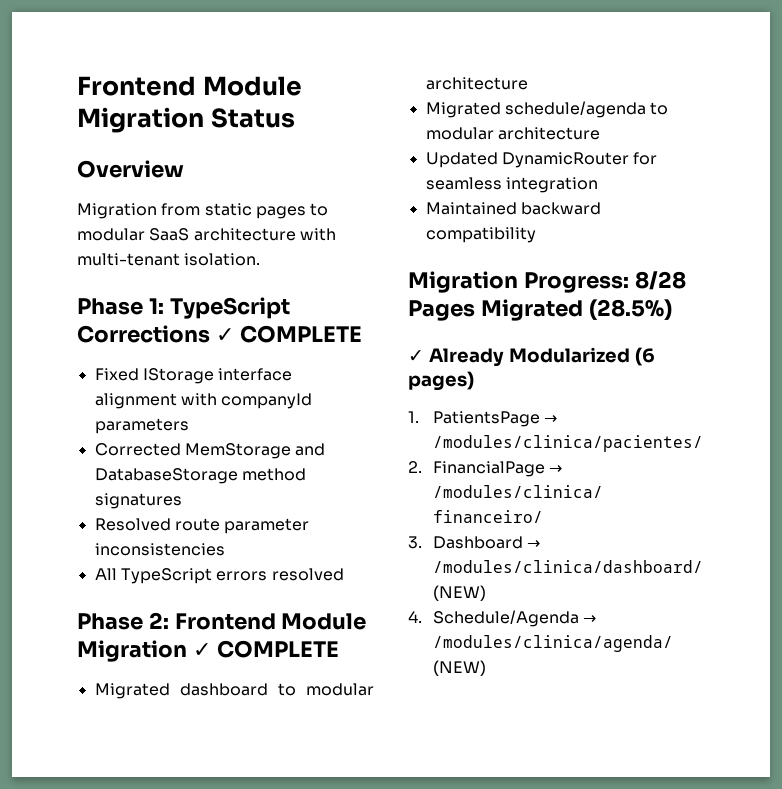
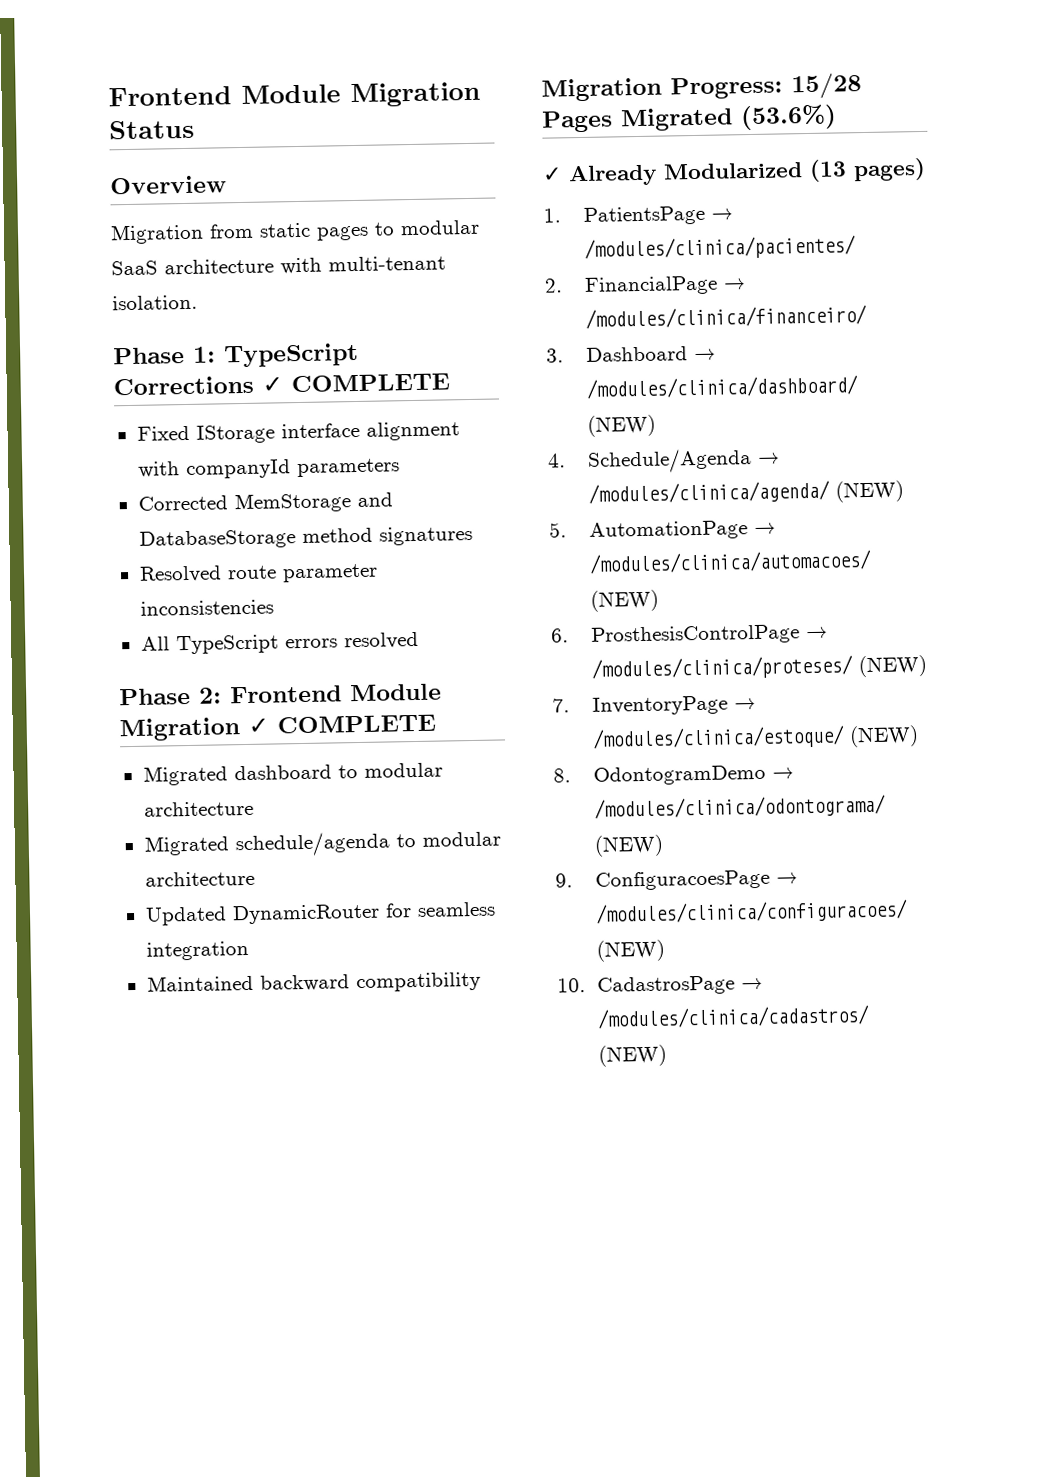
[634,271,686,290] 8/28 -> [791,73,862,100] 15/28
[588,299,672,320] (28.5%) -> [740,104,837,131] (53.6%)
[634,347,655,366] (6 -> [809,159,847,182] (13
(487, 668) none -> [549,520,777,541] [589,549,873,574] [590,589,660,612] [551,624,829,646] [591,654,928,681] [552,695,757,716] [592,725,920,751] [553,764,795,786] [594,794,887,820] [594,834,665,857] [555,869,799,891] [595,899,909,925] [596,939,666,962] [557,975,764,996] [597,1005,871,1029] [598,1044,668,1067] // 5. AutomationPage → /modules/clinica/automacoes/ (NEW) // 6. ProsthesisControlPage → /modules/clinica/proteses/ (NEW) // 7. InventoryPage → /modules/clinica/estoque/ (NEW) // 8. OdontogramDemo → /modules/clinica/odontograma/ (NEW) // 9. ConfiguracoesPage → /modules/clinica/configuracoes/ (NEW) // 10. CadastrosPage → /modules/clinica/cadastros/ (NEW)

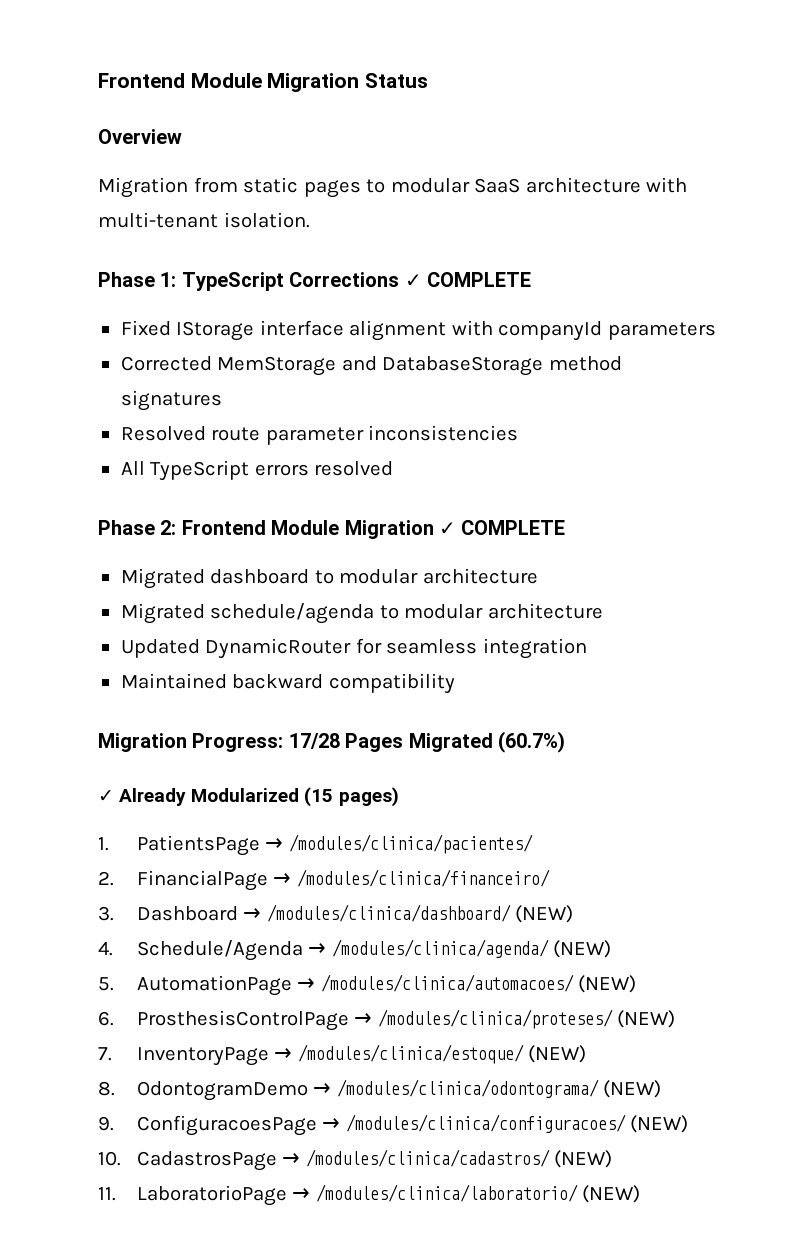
[791,73,862,100] 15/28 -> [288,733,340,749] 17/28
[740,104,837,131] (53.6%) -> [498,731,565,753] (60.7%)
[809,159,847,182] (13 -> [304,787,334,807] (15
(668, 1055) none -> [98,1184,641,1206] // 11. LaboratorioPage → /modules/clinica/laboratorio/ (NEW)

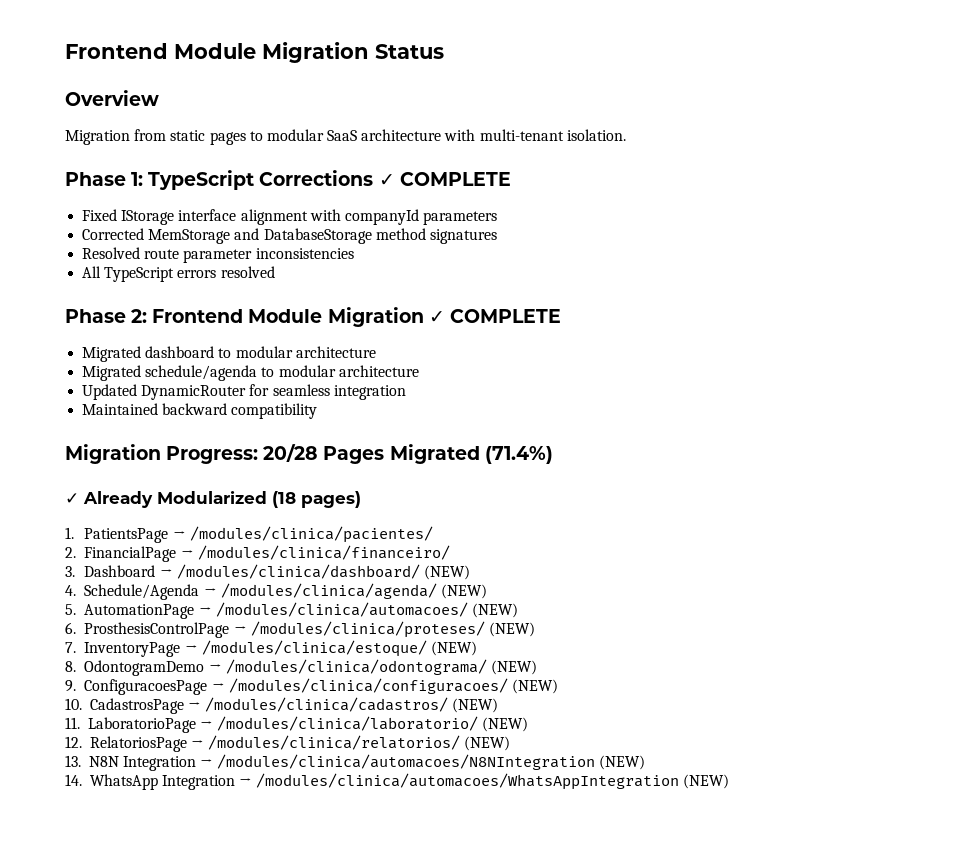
[288,733,340,749] 17/28 -> [263,444,319,462] 20/28
[498,731,565,753] (60.7%) -> [484,446,553,464] (71.4%)
[304,787,334,807] (15 -> [272,491,296,508] (18
(641, 1194) none -> [65,735,511,752] [65,754,646,771] [65,773,730,790] // 12. RelatoriosPage → /modules/clinica/relatorios/ (NEW) // 13. N8N Integration → /modules/clinica/automacoes/N8NIntegration (NEW) // 14. WhatsApp Integration → /modules/clinica/automacoes/WhatsAppIntegration (NEW)

